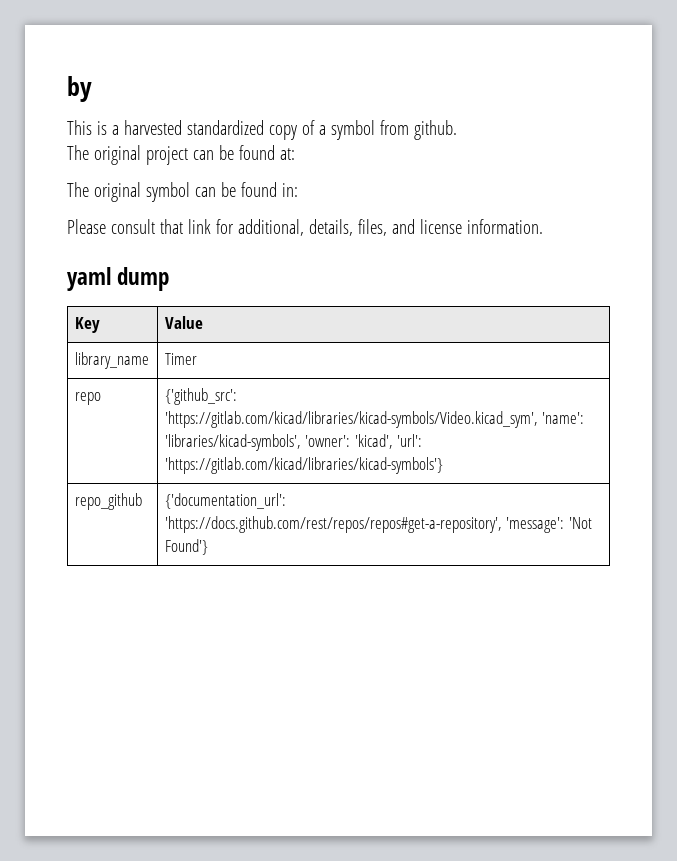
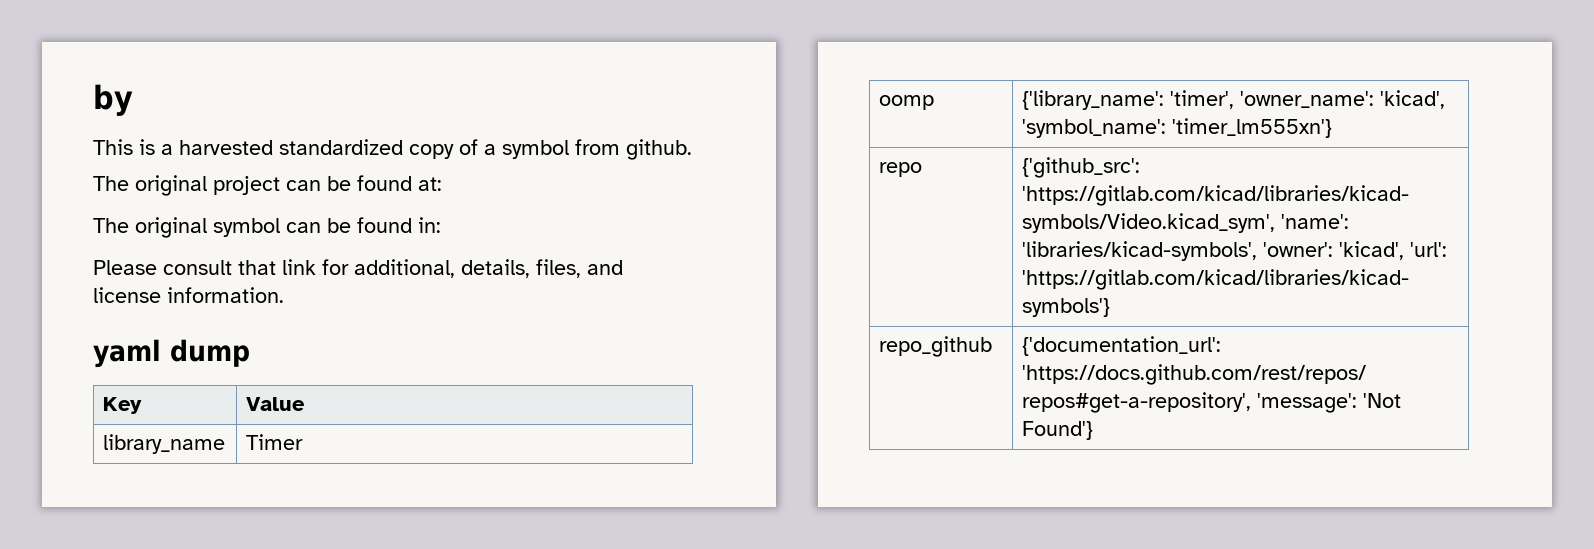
(197, 359) none -> [879,95,935,110] [1022,90,1446,110] [1022,118,1333,138] // oomp | {'library_name': 'timer', 'owner_name': 'kicad', 'symbol_name': 'timer_lm555xn'}

